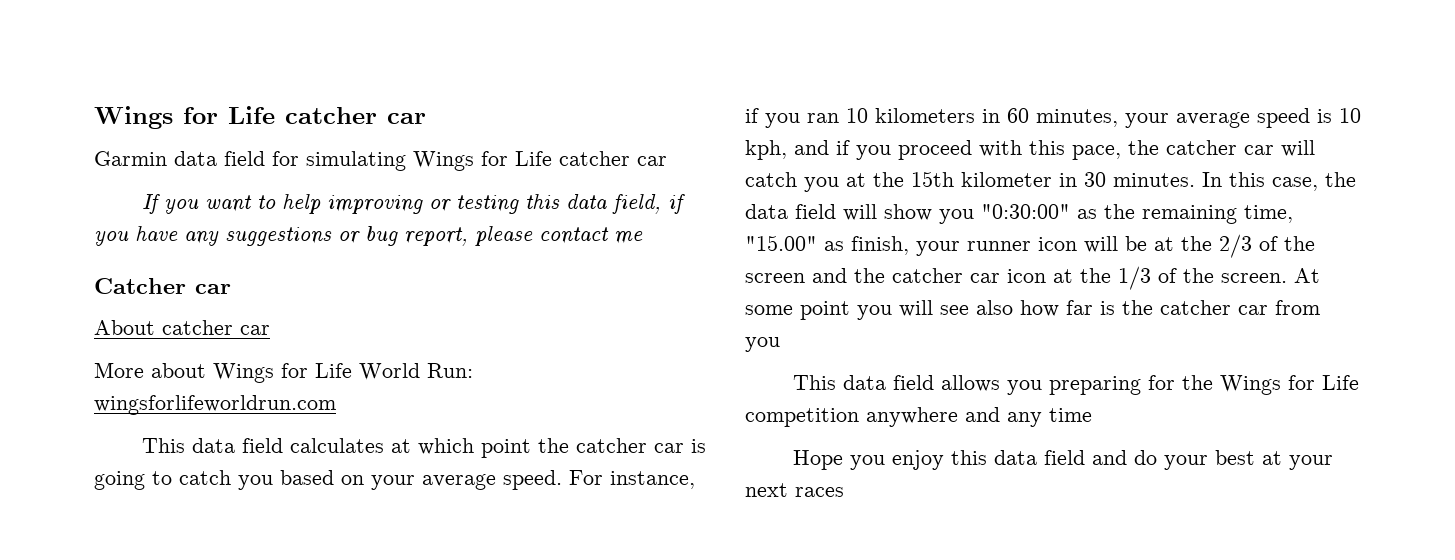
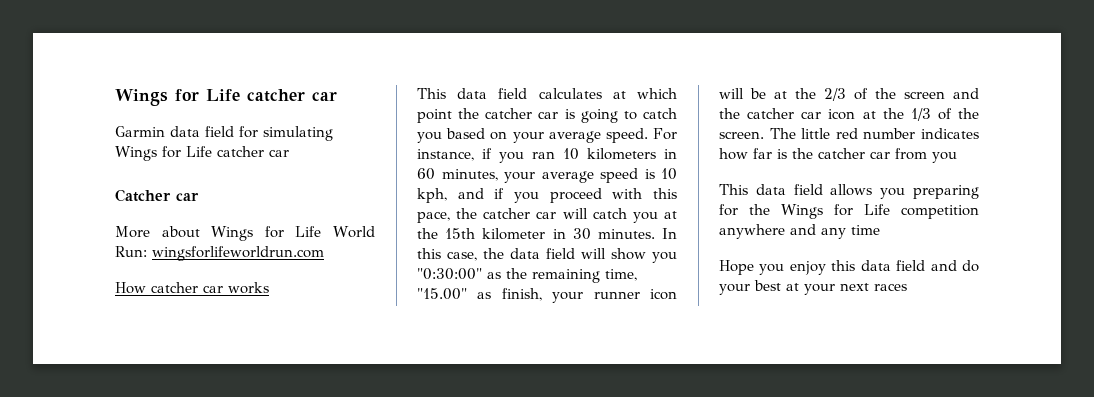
[142,194,686,214] [94,226,643,246] // If you want to help improving or testing this data field, if you have any suggestions or bug report, please contact me -> (289, 153) none
[94,320,270,335] // About catcher car -> (199, 196) none
(336, 405) none -> [115,282,269,294] // How catcher car works
[1294,268,1320,283] [745,300,1013,320] At some point you will see also -> [769,128,979,139] The little red number indicates

